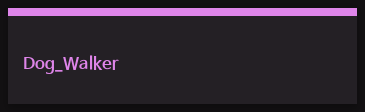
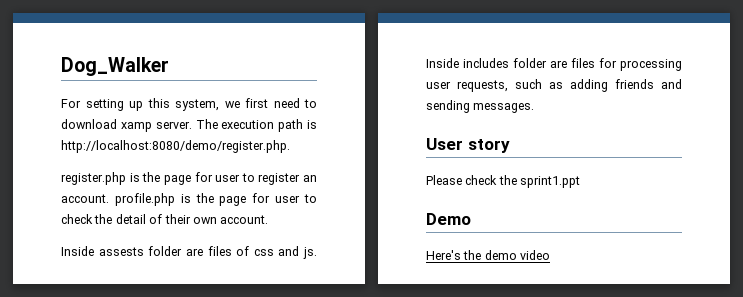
(119, 64) none -> [61,98,317,111] [61,119,318,132] [61,140,290,153] [61,172,317,185] [61,193,317,206] [61,214,269,224] [61,246,317,259] [426,58,682,71] [426,79,682,92] [426,100,535,113] [426,138,510,153] [426,175,581,188] [426,213,471,225] [426,250,551,260] // For setting up this system, we first need to download xamp server. The execution path is http://localhost:8080/demo/register.php. // register.php is the page for user to register an account. profile.php is the page for user to check the detail of their own account. // Inside assests folder are files of css and js. Inside includes folder are files for processing user requests, such as adding friends and sending messages. // User story // Please check the sprint1.ppt // Demo // Here's the demo video

